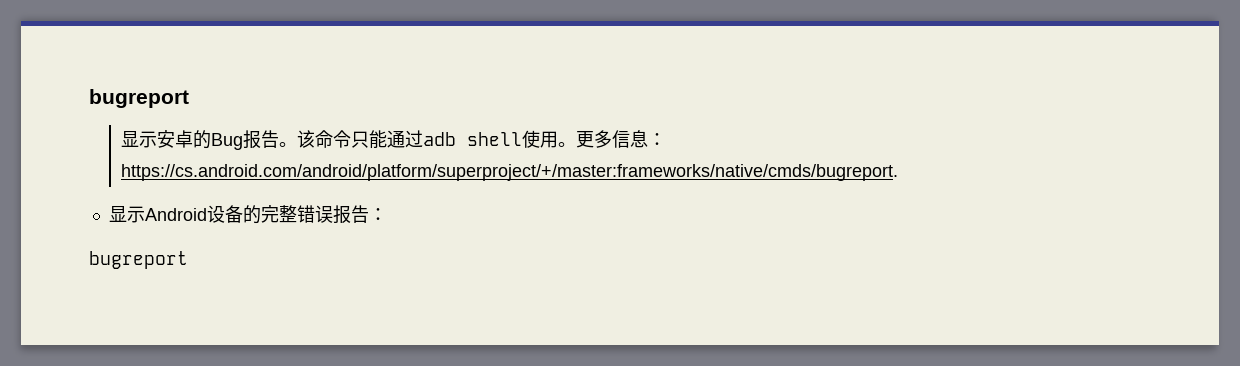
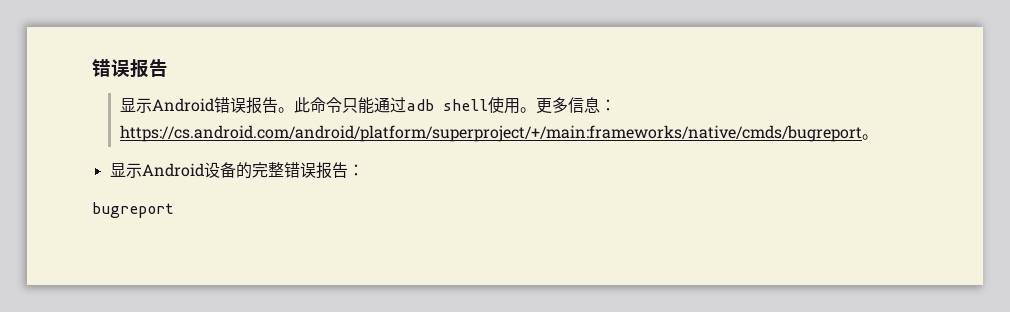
[89,89,189,108] [121,130,316,150] bugreport // 显示安卓的Bug报告。该 -> [92,59,168,78] [119,97,310,114] 错误报告 // 显示Android错误报告。此
[121,164,899,181] https://cs.android.com/android/platform/superproject/+/master:frameworks/native/cmds/bugreport. -> [119,125,878,142] https://cs.android.com/android/platform/superproject/+/main:frameworks/native/cmds/bugreport。

